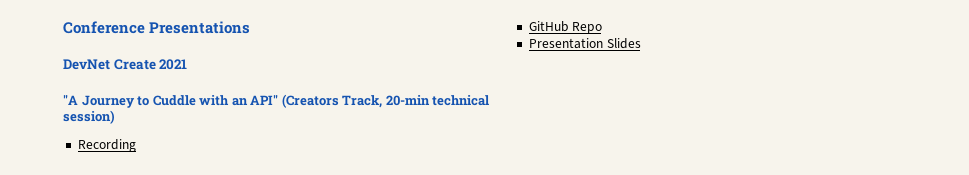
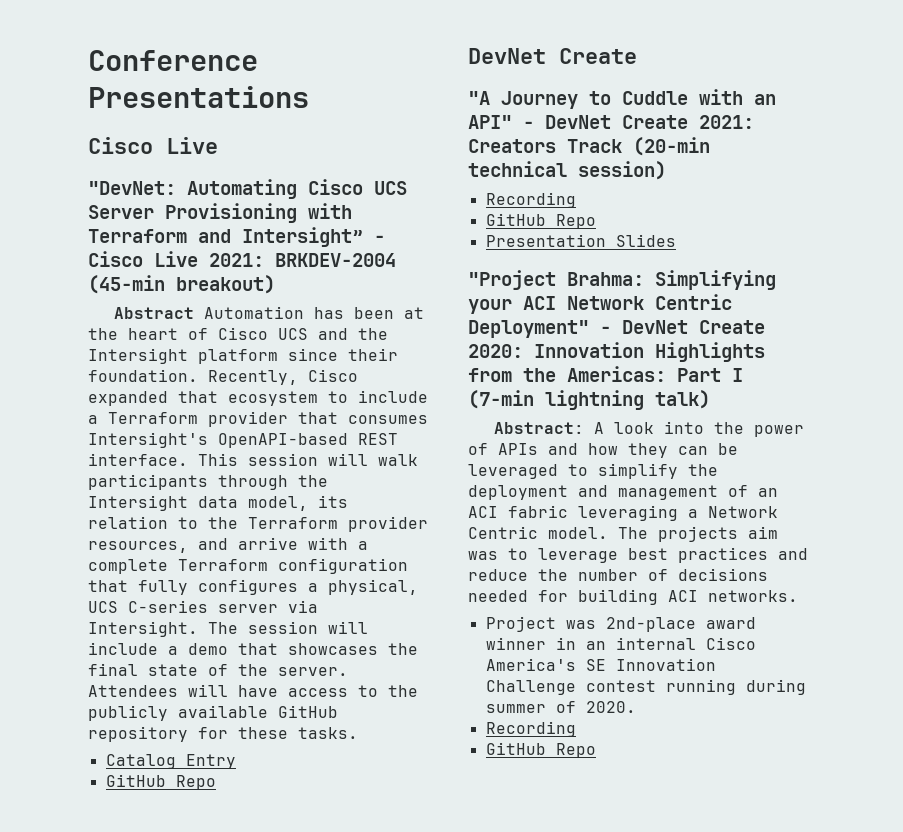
[63,59,188,70] // DevNet Create 2021 -> [88,137,218,154] [88,179,407,199] [88,203,352,223] [88,227,385,247] [88,251,396,267] [88,275,275,294] [113,306,424,319] [88,327,388,340] [88,348,398,364] [88,369,358,385] [88,390,428,406] [88,411,428,427] [88,432,398,448] [88,453,418,466] [88,474,328,490] [88,495,348,511] [88,516,428,532] [88,537,368,553] [88,558,408,574] [88,579,418,595] [88,600,318,613] [88,621,368,637] [88,642,418,655] [88,663,348,676] [88,684,418,697] [88,705,338,721] [88,726,358,742] [105,754,236,769] [105,774,216,790] [468,48,637,64] // Cisco Live // "DevNet: Automating Cisco UCS Server Provisioning with Terraform and Intersight” - Cisco Live 2021: BRKDEV-2004 (45-min breakout) // Abstract Automation has been at the heart of Cisco UCS and the Intersight platform since their foundation. Recently, Cisco expanded that ecosystem to include a Terraform provider that consumes Intersight's OpenAPI-based REST interface. This session will walk participants through the Intersight data model, its relation to the Terraform provider resources, and arrive with a complete Terraform configuration that fully configures a physical, UCS C-series server via Intersight. The session will include a demo that showcases the final state of the server. Attendees will have access to the publicly available GitHub repository for these tasks. // Catalog Entry // GitHub Repo // DevNet Create
[281,94,430,108] (Creators Track, 20-min -> [523,115,754,129] [468,137,710,156] - DevNet Create 2021: Creators Track (20-min
(641, 43) none -> [468,270,776,290] [468,294,732,314] [468,320,765,338] [468,342,765,362] [468,366,743,382] [468,390,710,410] [493,421,804,437] [468,443,738,458] [468,463,718,479] [468,485,778,500] [468,505,778,521] [468,526,778,542] [468,547,808,563] [468,568,768,581] [468,589,798,605] [485,616,756,632] [485,637,756,650] [485,658,716,671] [485,679,806,695] [485,701,636,713] [485,721,576,737] [485,742,596,758] // "Project Brahma: Simplifying your ACI Network Centric Deployment" - DevNet Create 2020: Innovation Highlights from the Americas: Part I (7-min lightning talk) // Abstract: A look into the power of APIs and how they can be leveraged to simplify the deployment and management of an ACI fabric leveraging a Network Centric model. The projects aim was to leverage best practices and reduce the number of decisions needed for building ACI networks. // Project was 2nd-place award winner in an internal Cisco America's SE Innovation Challenge contest running during summer of 2020. // Recording // GitHub Repo

